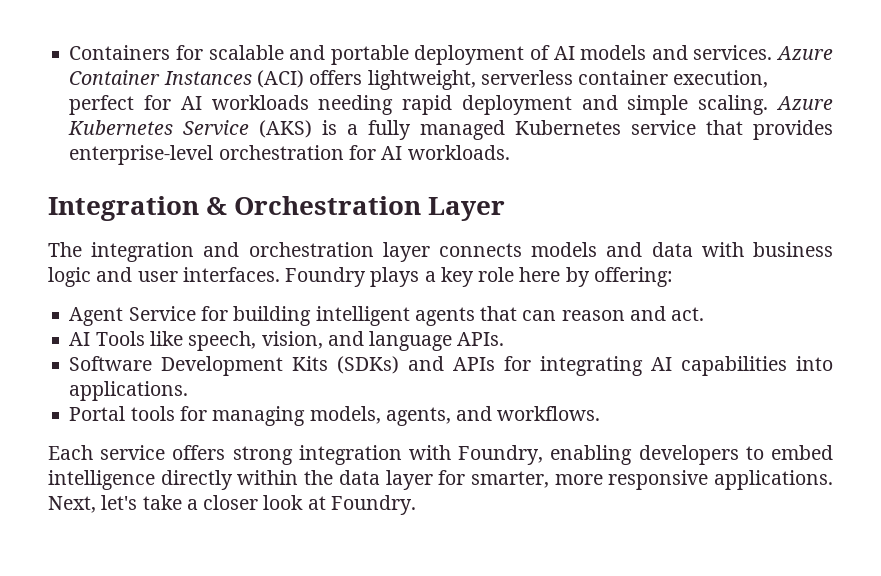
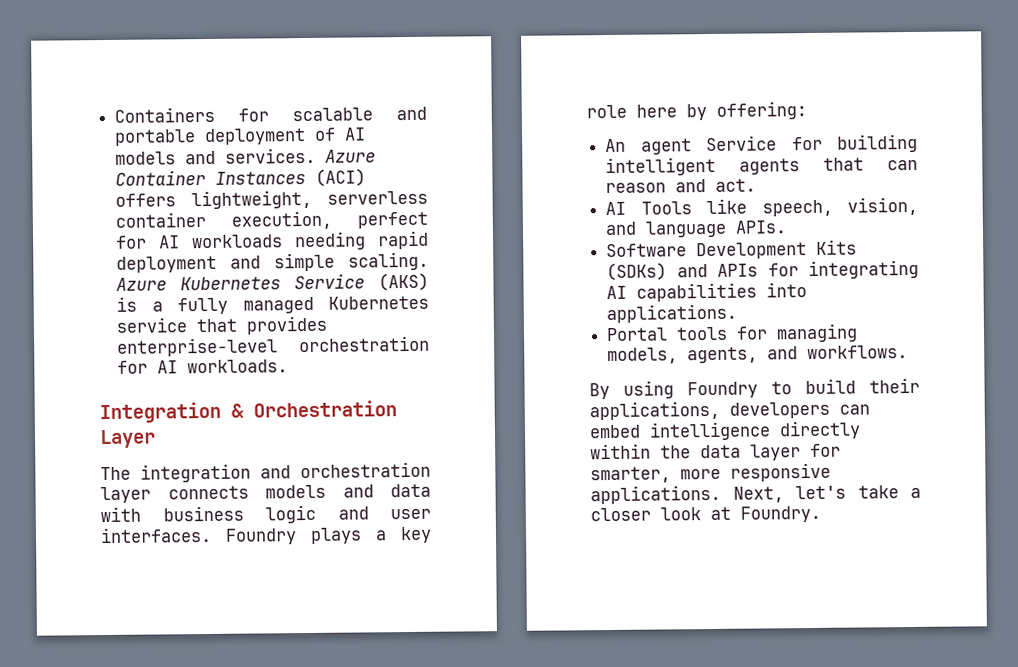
[69,307,124,326] Agent -> [605,138,692,155] An agent
[48,445,764,465] Each service offers strong integration with Foundry, enabling developers to -> [589,377,920,400] [589,400,870,421] By using Foundry to build their applications, developers can

